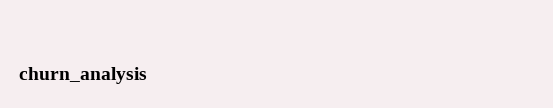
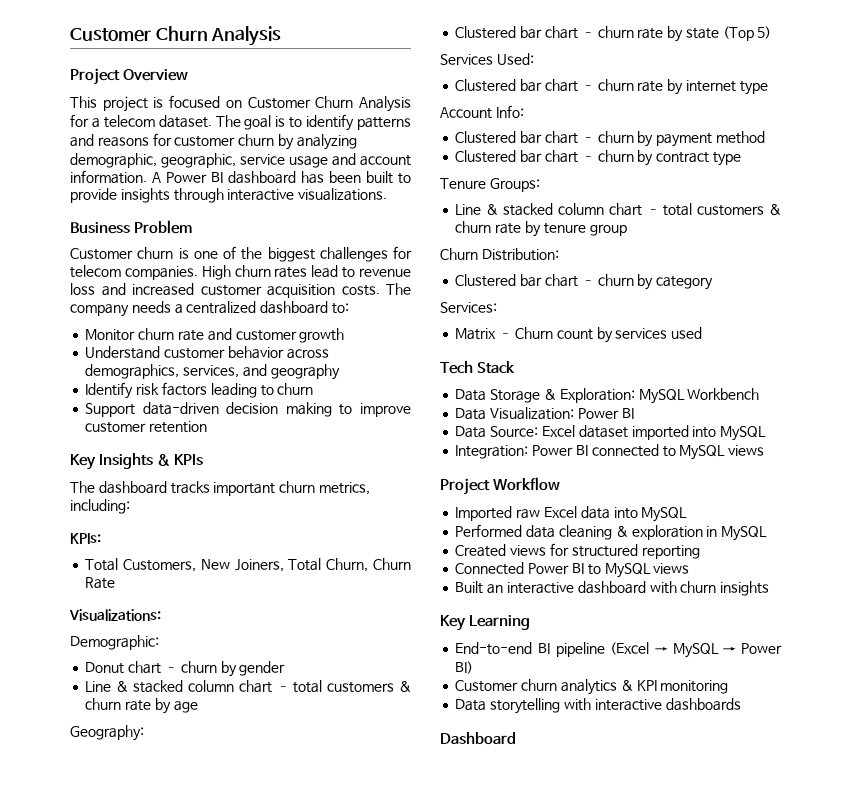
[19,67,147,84] churn_analysis -> [70,26,282,46] [70,68,189,85] [70,95,411,112] [70,114,411,131] [70,133,357,150] [70,153,411,168] [70,170,411,184] [70,188,388,203] [70,220,193,234] [70,246,412,262] [70,265,411,280] [70,283,411,298] [70,301,349,317] [85,328,345,343] [85,346,329,359] [85,364,340,380] [85,382,314,399] [85,402,411,417] [85,421,208,433] [70,453,204,470] [70,481,370,496] [70,499,130,514] [70,533,101,544] [85,558,411,572] [85,577,116,589] [69,609,161,621] [70,635,159,650] [85,661,286,677] [85,680,411,693] [85,698,198,714] [70,725,144,741] [455,26,772,42] [440,53,534,65] [455,79,768,95] [440,105,524,119] [455,131,765,147] [455,150,741,166] [440,178,540,192] [455,203,781,216] [455,221,627,237] [440,248,559,261] [455,274,714,290] [440,302,497,313] [455,327,703,343] [440,361,516,374] [455,388,760,404] [455,407,634,420] [455,425,767,441] [455,444,765,460] [440,477,561,495] [455,506,688,522] [455,524,768,541] [455,543,700,559] [455,562,690,578] [455,581,770,596] [440,615,531,631] [455,642,782,658] [455,661,474,674] [455,679,729,695] [455,698,741,714] [440,732,516,745] Customer Churn Analysis // Project Overview // This project is focused on Customer Churn Analysis for a telecom dataset. The goal is to identify patterns and reasons for customer churn by analyzing demographic, geographic, service usage and account information. A Power BI dashboard has been built to provide insights through interactive visualizations. // Business Problem // Customer churn is one of the biggest challenges for telecom companies. High churn rates lead to revenue loss and increased customer acquisition costs. The company needs a centralized dashboard to: // Monitor churn rate and customer growth // Understand customer behavior across demographics, services, and geography // Identify risk factors leading to churn // Support data-driven decision making to improve customer retention // Key Insights & KPIs // The dashboard tracks important churn metrics, including: // KPIs: // Total Customers, New Joiners, Total Churn, Churn Rate // Visualizations: // Demographic: // Donut chart – churn by gender // Line & stacked column chart – total customers & churn rate by age // Geography: // Clustered bar chart – churn rate by state (Top 5) // Services Used: // Clustered bar chart – churn rate by internet type // Account Info: // Clustered bar chart – churn by payment method // Clustered bar chart – churn by contract type // Tenure Groups: // Line & stacked column chart – total customers & churn rate by tenure group // Churn Distribution: // Clustered bar chart – churn by category // Services: // Matrix – Churn count by services used // Tech Stack // Data Storage & Exploration: MySQL Workbench // Data Visualization: Power BI // Data Source: Excel dataset imported into MySQL // Integration: Power BI connected to MySQL views // Project Workflow // Imported raw Excel data into MySQL // Performed data cleaning & exploration in MySQL // Created views for structured reporting // Connected Power BI to MySQL views // Built an interactive dashboard with churn insights // Key Learning // End-to-end BI pipeline (Excel → MySQL → Power BI) // Customer churn analytics & KPI monitoring // Data storytelling with interactive dashboards // Dashboard

